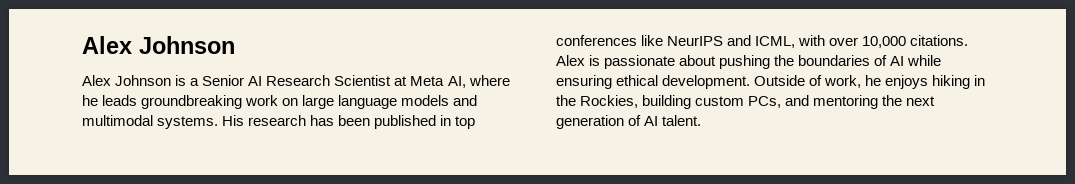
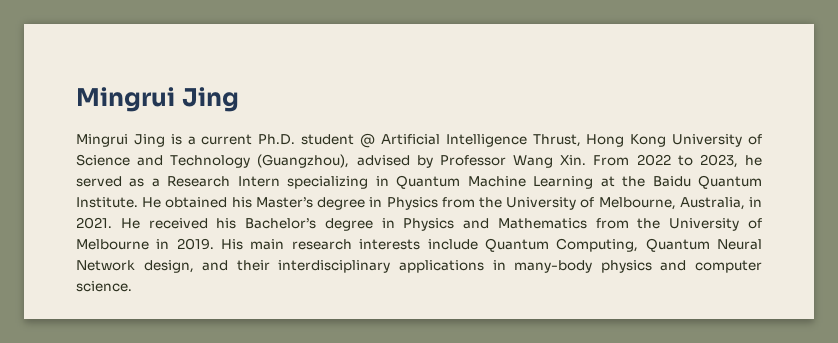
[82,36,235,54] [82,75,510,88] [82,95,478,109] [82,115,476,129] [556,35,969,48] [556,55,942,69] [556,75,986,89] [556,95,936,109] [556,115,702,129] Alex Johnson // Alex Johnson is a Senior AI Research Scientist at Meta AI, where he leads groundbreaking work on large language models and multimodal systems. His research has been published in top conferences like NeurIPS and ICML, with over 10,000 citations. Alex is passionate about pushing the boundaries of AI while ensuring ethical development. Outside of work, he enjoys hiking in the Rockies, building custom PCs, and mentoring the next generation of AI talent. -> [76,87,239,112] [76,133,762,148] [76,154,762,168] [76,175,762,189] [76,197,762,210] [76,217,762,231] [76,238,763,252] [76,260,763,273] [76,281,132,292] Mingrui Jing // Mingrui Jing is a current Ph.D. student @ Artificial Intelligence Thrust, Hong Kong University of Science and Technology (Guangzhou), advised by Professor Wang Xin. From 2022 to 2023, he served as a Research Intern specializing in Quantum Machine Learning at the Baidu Quantum Institute. He obtained his Master’s degree in Physics from the University of Melbourne, Australia, in 2021. He received his Bachelor’s degree in Physics and Mathematics from the University of Melbourne in 2019. His main research interests include Quantum Computing, Quantum Neural Network design, and their interdisciplinary applications in many-body physics and computer science.

